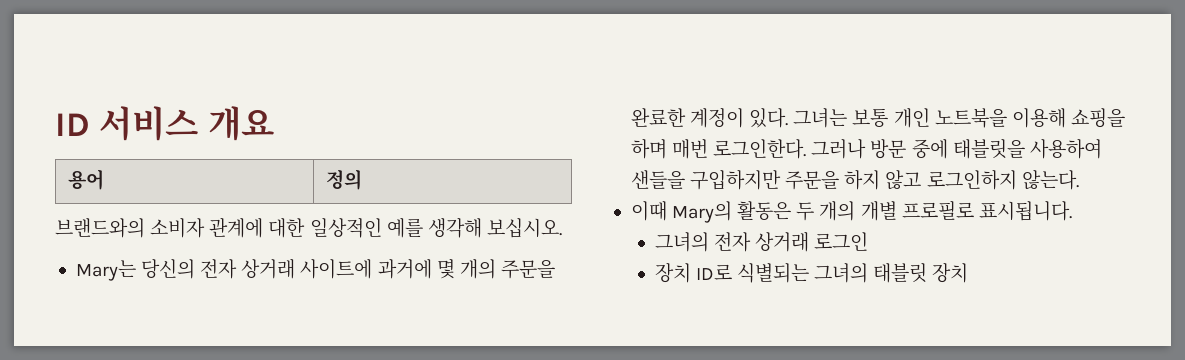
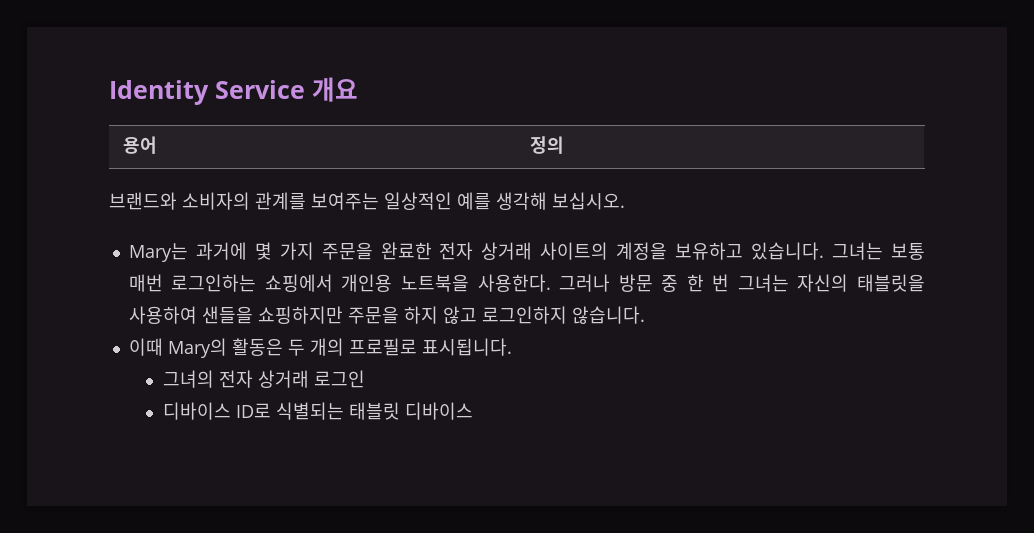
[55,106,199,141] ID 서비스 -> [109,80,305,105] Identity Service
[55,217,306,238] 브랜드와의 소비자 관계에 대한 -> [109,192,379,210] 브랜드와 소비자의 관계를 보여주는
[141,259,555,279] [630,108,1125,128] [630,139,948,159] 당신의 전자 상거래 사이트에 과거에 몇 개의 주문을 완료한 계정이 있다. 그녀는 보통 개인 노트북을 이용해 쇼핑을 하며 매번 로그인한다. 그러나 방문 중에 -> [195,242,925,260] [128,274,849,292] 과거에 몇 가지 주문을 완료한 전자 상거래 사이트의 계정을 보유하고 있습니다. 그녀는 보통 매번 로그인하는 쇼핑에서 개인용 노트북을 사용한다. 그러나 방문 중 한 번 그녀는 자신의
[690,170,782,190] 구입하지만 -> [257,306,343,324] 쇼핑하지만
[1021,170,1079,190] 않는다. -> [571,306,645,324] 않습니다.
[860,201,897,221] 개별 -> (344, 347) none
[654,263,691,283] 장치 -> [162,402,231,420] 디바이스
[814,263,969,283] 그녀의 태블릿 장치 -> [348,402,473,420] 태블릿 디바이스

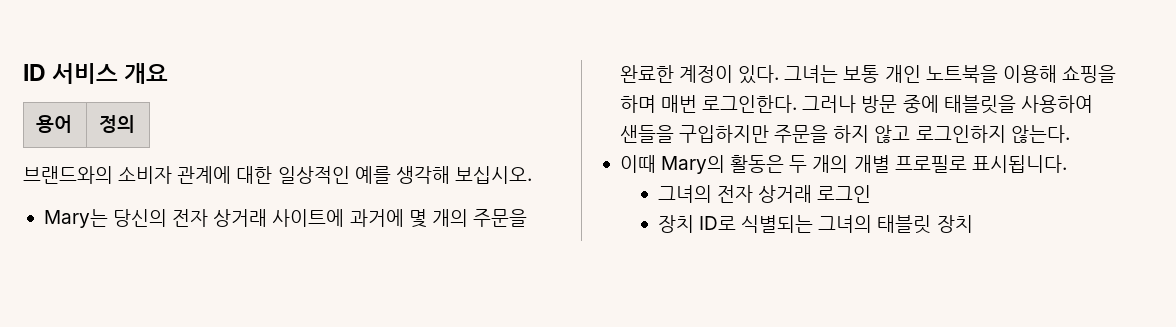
[109,80,305,105] Identity Service -> [23,63,119,84] ID 서비스
[109,192,379,210] 브랜드와 소비자의 관계를 보여주는 -> [23,166,273,184] 브랜드와의 소비자 관계에 대한
(188, 252) none -> [113,209,345,227] 당신의 전자 상거래 사이트에
[279,242,314,260] 가지 -> [431,209,468,227] 개의
[439,242,925,260] [128,274,849,292] 전자 상거래 사이트의 계정을 보유하고 있습니다. 그녀는 보통 매번 로그인하는 쇼핑에서 개인용 노트북을 사용한다. 그러나 방문 중 한 번 그녀는 자신의 -> [679,65,1116,84] [619,95,939,113] 계정이 있다. 그녀는 보통 개인 노트북을 이용해 쇼핑을 하며 매번 로그인한다. 그러나 방문 중에
[257,306,343,324] 쇼핑하지만 -> [679,125,770,143] 구입하지만
[571,306,645,324] 않습니다. -> [1010,125,1070,143] 않는다.
(344, 347) none -> [853,155,890,173] 개별
[162,402,231,420] 디바이스 -> [657,215,694,233] 장치
[348,402,473,420] 태블릿 디바이스 -> [818,215,973,234] 그녀의 태블릿 장치

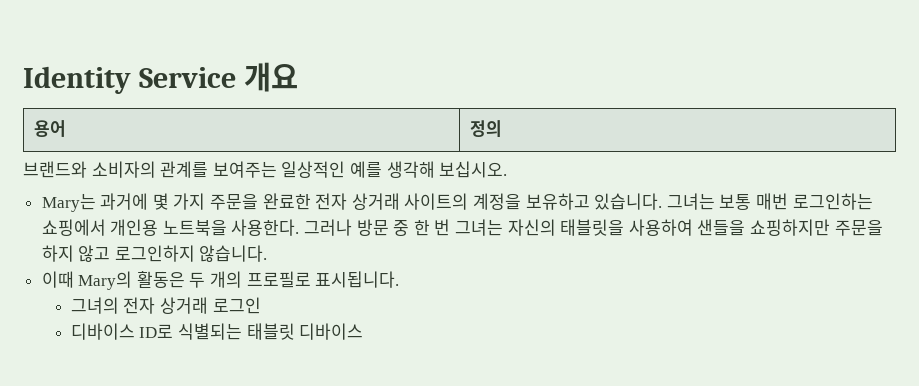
[23,63,119,84] ID 서비스 -> [23,66,236,94] Identity Service
[23,166,273,184] 브랜드와의 소비자 관계에 대한 -> [23,161,277,178] 브랜드와 소비자의 관계를 보여주는
[113,209,527,228] [619,65,1116,84] [619,95,939,113] 당신의 전자 상거래 사이트에 과거에 몇 개의 주문을 완료한 계정이 있다. 그녀는 보통 개인 노트북을 이용해 쇼핑을 하며 매번 로그인한다. 그러나 방문 중에 -> [100,193,873,210] [41,219,556,236] 과거에 몇 가지 주문을 완료한 전자 상거래 사이트의 계정을 보유하고 있습니다. 그녀는 보통 매번 로그인하는 쇼핑에서 개인용 노트북을 사용한다. 그러나 방문 중 한 번 그녀는 자신의
[679,125,770,143] 구입하지만 -> [749,219,830,236] 쇼핑하지만
[1010,125,1070,143] 않는다. -> [199,245,268,262] 않습니다.
[853,155,890,173] 개별 -> (243, 279) none
[657,215,694,233] 장치 -> [70,323,135,340] 디바이스
[818,215,973,234] 그녀의 태블릿 장치 -> [246,323,364,340] 태블릿 디바이스

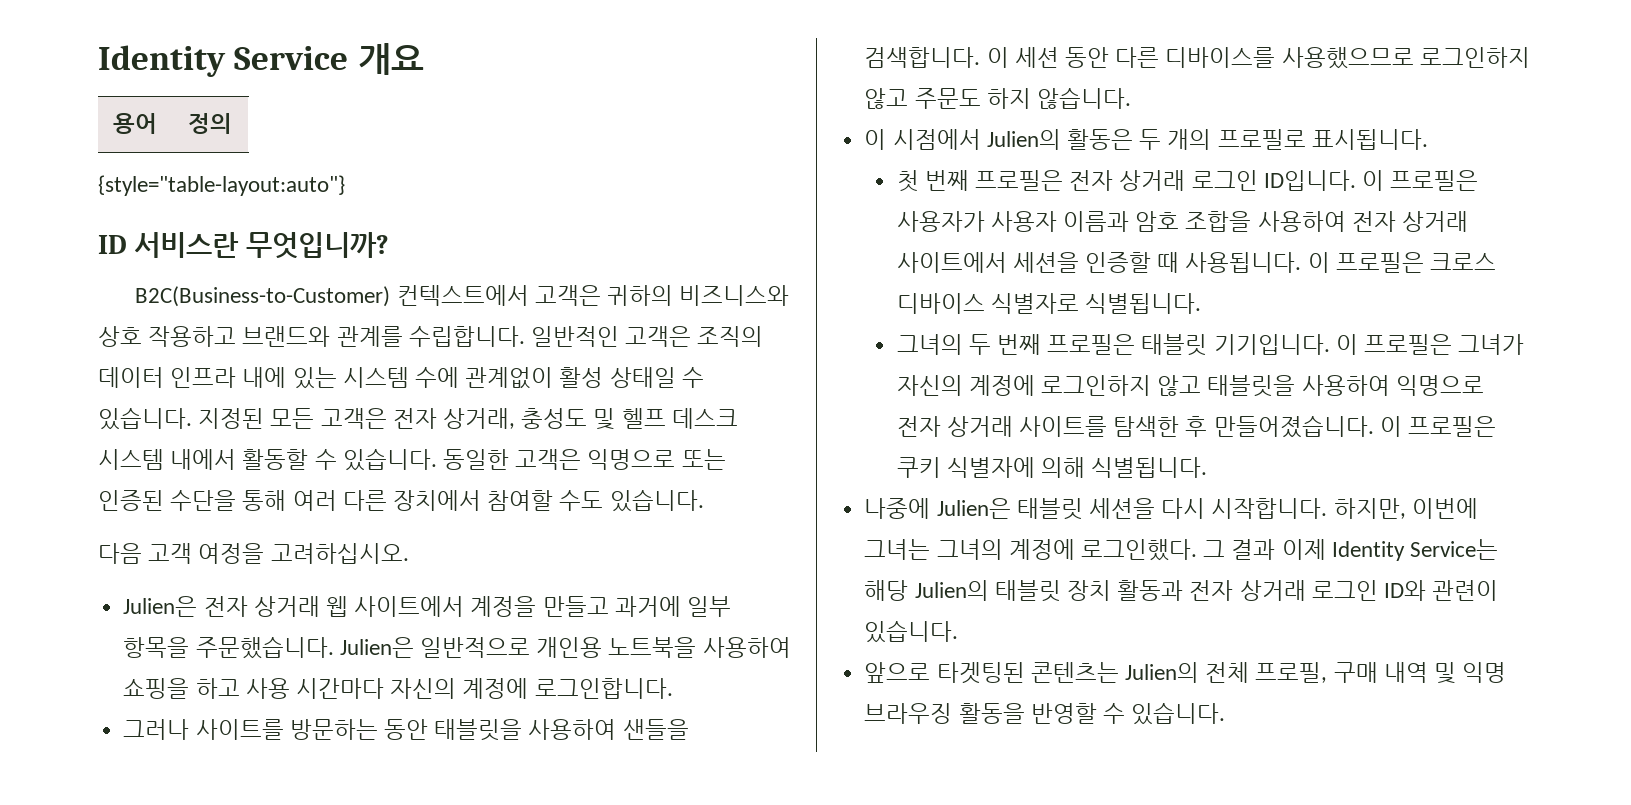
[23,161,508,178] [41,193,873,212] [41,219,883,236] [41,245,268,262] [41,271,133,290] 브랜드와 소비자의 관계를 보여주는 일상적인 예를 생각해 보십시오. // Mary는 과거에 몇 가지 주문을 완료한 전자 상거래 사이트의 계정을 보유하고 있습니다. 그녀는 보통 매번 로그인하는 쇼핑에서 개인용 노트북을 사용한다. 그러나 방문 중 한 번 그녀는 자신의 태블릿을 사용하여 샌들을 쇼핑하지만 주문을 하지 않고 로그인하지 않습니다. // 이때 Mary의 -> [98,175,345,196] [98,232,389,259] [135,285,790,307] [98,326,764,347] [98,367,704,389] [98,407,738,430] [98,448,726,471] [98,489,704,512] [98,543,409,564] [123,596,731,617] [123,636,791,659] [123,678,673,699] [123,719,689,741] [864,47,1530,69] [864,87,1131,109] [864,129,1061,150] {style="table-layout:auto"} // ID 서비스란 무엇입니까? // B2C(Business-to-Customer) 컨텍스트에서 고객은 귀하의 비즈니스와 상호 작용하고 브랜드와 관계를 수립합니다. 일반적인 고객은 조직의 데이터 인프라 내에 있는 시스템 수에 관계없이 활성 상태일 수 있습니다. 지정된 모든 고객은 전자 상거래, 충성도 및 헬프 데스크 시스템 내에서 활동할 수 있습니다. 동일한 고객은 익명으로 또는 인증된 수단을 통해 여러 다른 장치에서 참여할 수도 있습니다. // 다음 고객 여정을 고려하십시오. // Julien은 전자 상거래 웹 사이트에서 계정을 만들고 과거에 일부 항목을 주문했습니다. Julien은 일반적으로 개인용 노트북을 사용하여 쇼핑을 하고 사용 시간마다 자신의 계정에 로그인합니다. // 그러나 사이트를 방문하는 동안 태블릿을 사용하여 샌들을 검색합니다. 이 세션 동안 다른 디바이스를 사용했으므로 로그인하지 않고 주문도 하지 않습니다. // 이 시점에서 Julien의
[70,297,261,314] [70,323,364,340] 그녀의 전자 상거래 로그인 // 디바이스 ID로 식별되는 태블릿 디바이스 -> [896,170,1479,192] [896,211,1469,232] [896,252,1497,273] [896,293,1201,314] [896,334,1525,356] [896,375,1484,397] [896,415,1497,438] [896,457,1208,478] [864,498,1478,520] [864,539,1498,561] [864,580,1499,602] [864,620,959,643] [864,662,1507,684] [864,702,1226,725] 첫 번째 프로필은 전자 상거래 로그인 ID입니다. 이 프로필은 사용자가 사용자 이름과 암호 조합을 사용하여 전자 상거래 사이트에서 세션을 인증할 때 사용됩니다. 이 프로필은 크로스 디바이스 식별자로 식별됩니다. // 그녀의 두 번째 프로필은 태블릿 기기입니다. 이 프로필은 그녀가 자신의 계정에 로그인하지 않고 태블릿을 사용하여 익명으로 전자 상거래 사이트를 탐색한 후 만들어졌습니다. 이 프로필은 쿠키 식별자에 의해 식별됩니다. // 나중에 Julien은 태블릿 세션을 다시 시작합니다. 하지만, 이번에 그녀는 그녀의 계정에 로그인했다. 그 결과 이제 Identity Service는 해당 Julien의 태블릿 장치 활동과 전자 상거래 로그인 ID와 관련이 있습니다. // 앞으로 타겟팅된 콘텐츠는 Julien의 전체 프로필, 구매 내역 및 익명 브라우징 활동을 반영할 수 있습니다.

